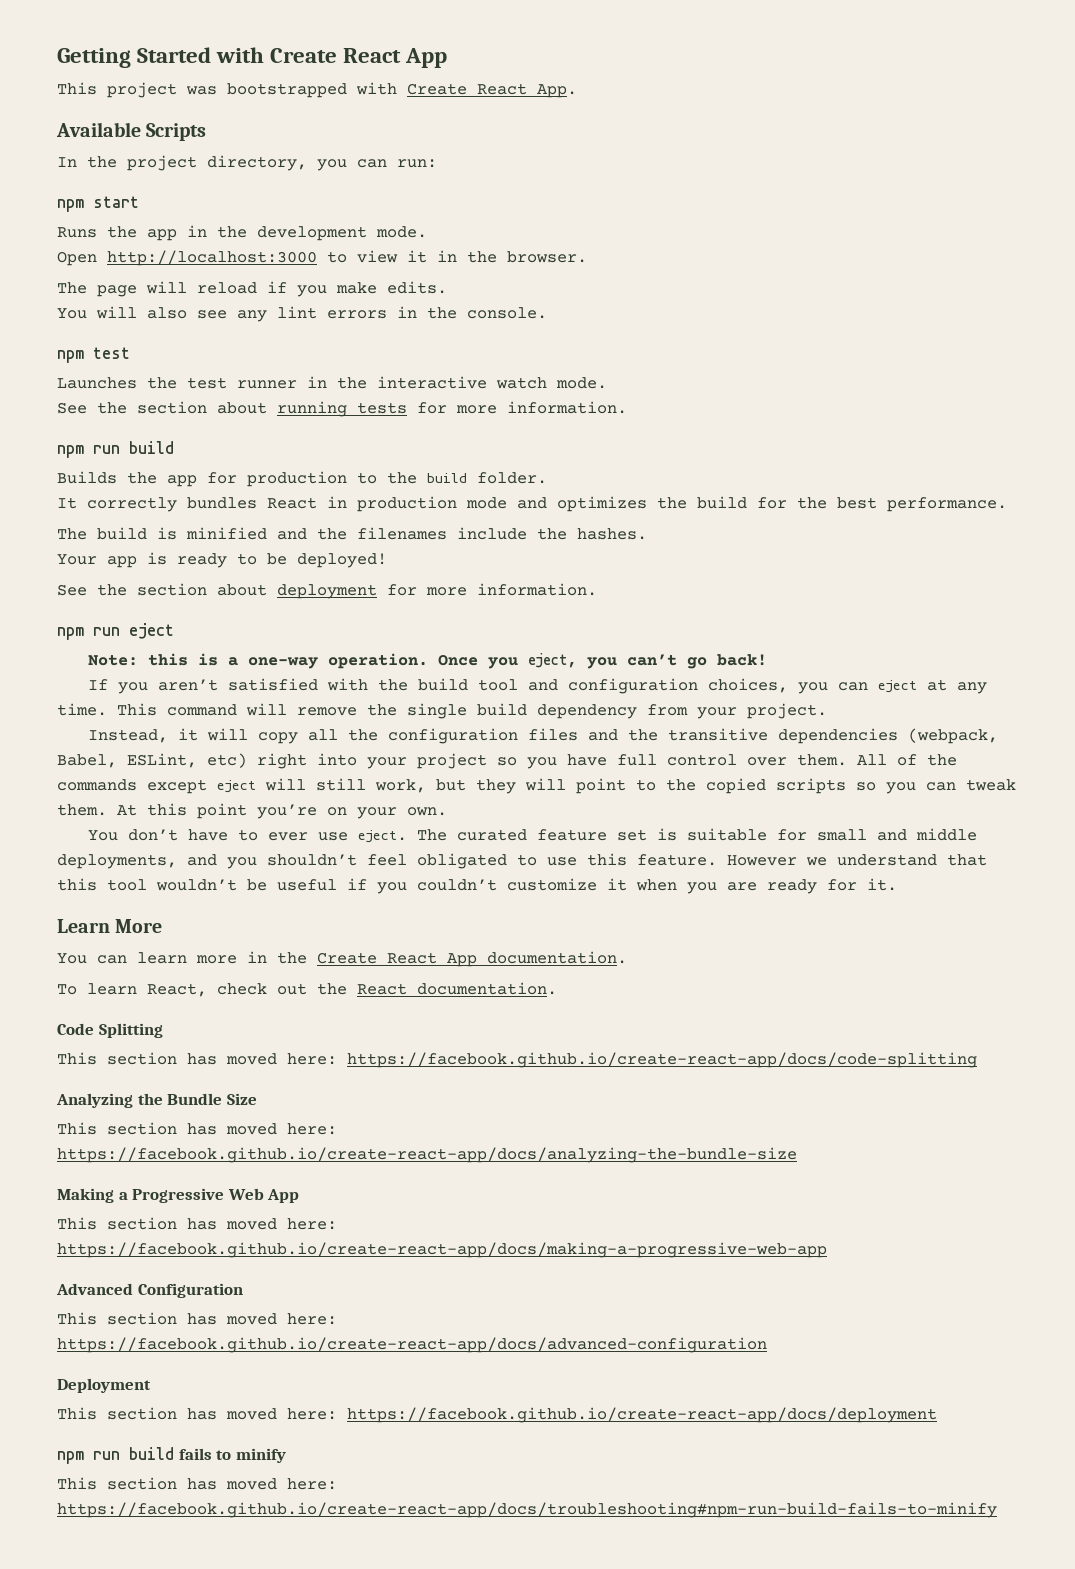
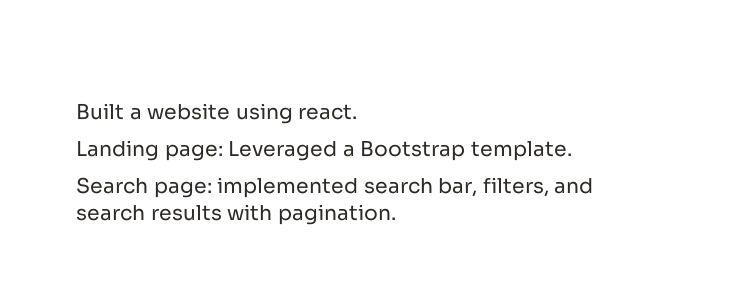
[57,47,448,68] [57,82,577,98] [56,122,207,141] [57,155,437,171] [57,196,139,212] [57,225,427,241] [57,250,587,266] [57,281,447,297] [57,306,547,322] [57,347,130,363] [57,376,607,389] [57,401,627,417] [57,441,174,458] [57,471,547,487] [57,496,1007,512] [57,527,647,540] [57,552,387,568] [57,583,597,599] [57,623,174,640] [88,653,768,669] [88,678,988,694] [57,703,827,719] [88,728,999,744] [57,753,957,769] [57,778,1016,794] [57,803,447,819] [88,828,978,843] [57,853,987,869] [57,878,897,894] [57,919,163,933] [57,951,627,967] [57,982,557,997] [57,1023,163,1038] [57,1052,977,1068] [56,1093,257,1108] [57,1122,337,1135] [57,1147,797,1163] [57,1188,300,1203] [57,1217,337,1230] [57,1242,827,1258] [56,1283,243,1298] [57,1312,337,1325] [57,1337,767,1353] [57,1378,151,1393] [57,1407,937,1423] [57,1447,286,1464] [57,1477,337,1490] [57,1502,997,1518] Getting Started with Create React App // This project was bootstrapped with Create React App. // Available Scripts // In the project directory, you can run: // npm start // Runs the app in the development mode. // Open http://localhost:3000 to view it in the browser. // The page will reload if you make edits. // You will also see any lint errors in the console. // npm test // Launches the test runner in the interactive watch mode. // See the section about running tests for more information. // npm run build // Builds the app for production to the build folder. // It correctly bundles React in production mode and optimizes the build for the best performance. // The build is minified and the filenames include the hashes. // Your app is ready to be deployed! // See the section about deployment for more information. // npm run eject // Note: this is a one-way operation. Once you eject, you can’t go back! // If you aren’t satisfied with the build tool and configuration choices, you can eject at any time. This command will remove the single build dependency from your project. // Instead, it will copy all the configuration files and the transitive dependencies (webpack, Babel, ESLint, etc) right into your project so you have full control over them. All of the commands except eject will still work, but they will point to the copied scripts so you can tweak them. At this point you’re on your own. // You don’t have to ever use eject. The curated feature set is suitable for small and middle deployments, and you shouldn’t feel obligated to use this feature. However we understand that this tool wouldn’t be useful if you couldn’t customize it when you are ready for it. // Learn More // You can learn more in the Create React App documentation. // To learn React, check out the React documentation. // Code Splitting // This section has moved here: https://facebook.github.io/create-react-app/docs/code-splitting // Analyzing the Bundle Size // This section has moved here: https://facebook.github.io/create-react-app/docs/analyzing-the-bundle-size // Making a Progressive Web App // This section has moved here: https://facebook.github.io/create-react-app/docs/making-a-progressive-web-app // Advanced Configuration // This section has moved here: https://facebook.github.io/create-react-app/docs/advanced-configuration // Deployment // This section has moved here: https://facebook.github.io/create-react-app/docs/deployment // npm run build fails to minify // This section has moved here: https://facebook.github.io/create-react-app/docs/troubleshooting#npm-run-build-fails-to-minify -> [76,103,358,124] [76,140,572,161] [76,177,594,198] [76,204,396,225] Built a website using react. // Landing page: Leveraged a Bootstrap template. // Search page: implemented search bar, filters, and search results with pagination.

